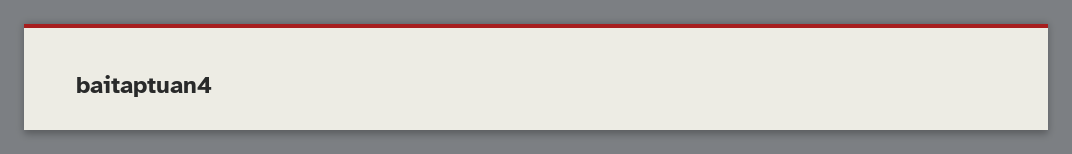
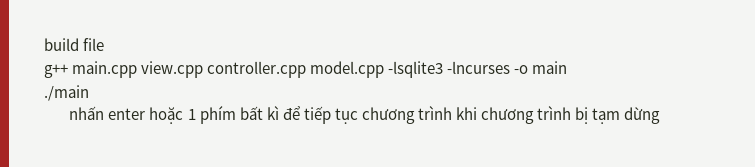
[76,75,212,97] baitaptuan4 -> [44,38,105,51] [44,61,568,78] [44,85,89,101] [69,106,661,124] build file // g++ main.cpp view.cpp controller.cpp model.cpp -lsqlite3 -lncurses -o main // ./main // nhấn enter hoặc 1 phím bất kì để tiếp tục chương trình khi chương trình bị tạm dừng

